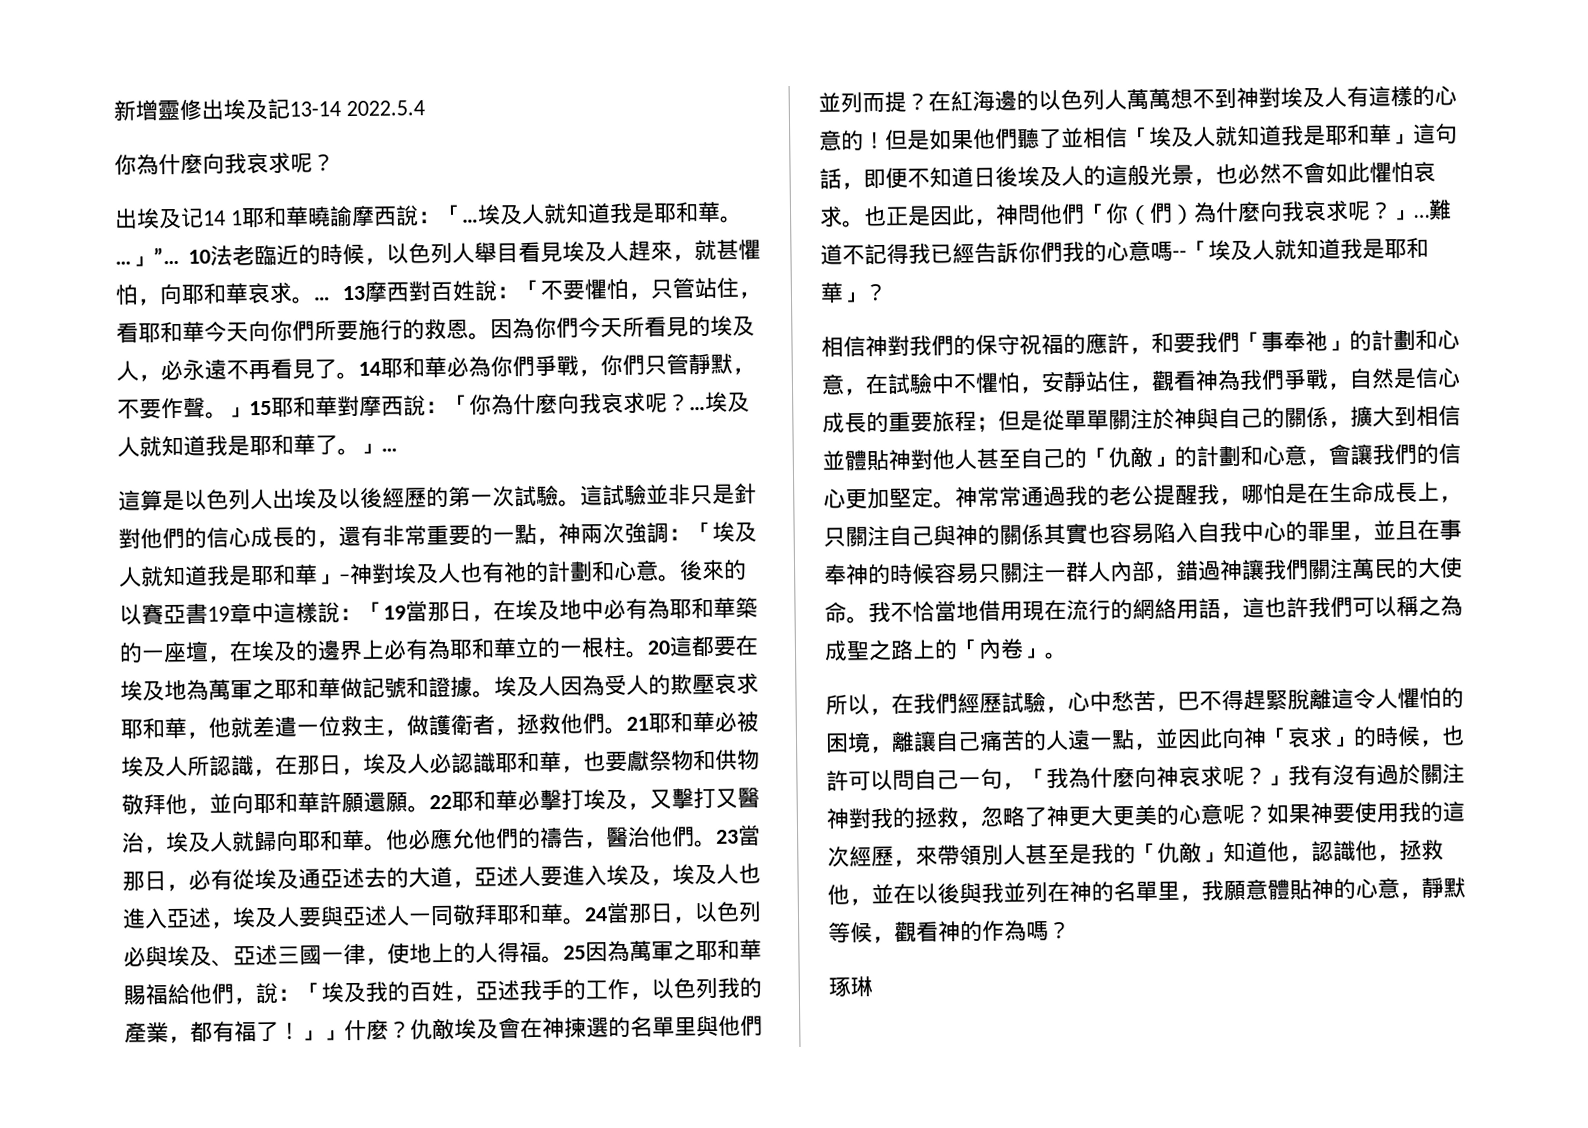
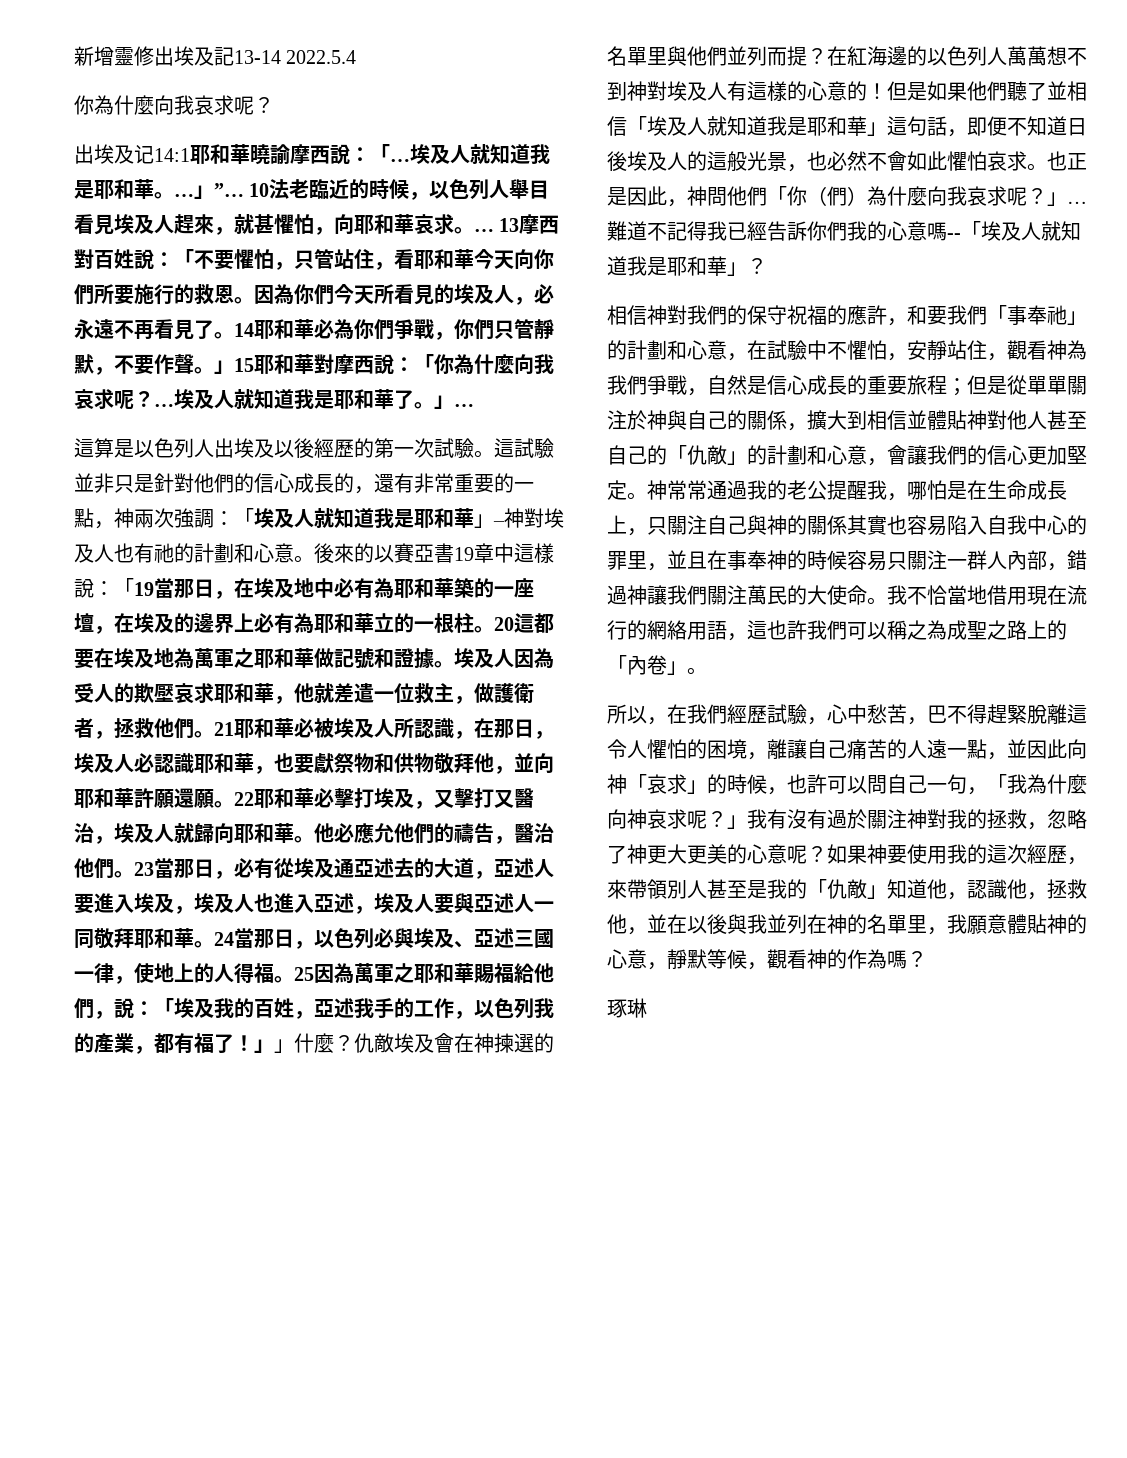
[202,210,243,226] 14 1 -> [154,148,190,162] 14:1

